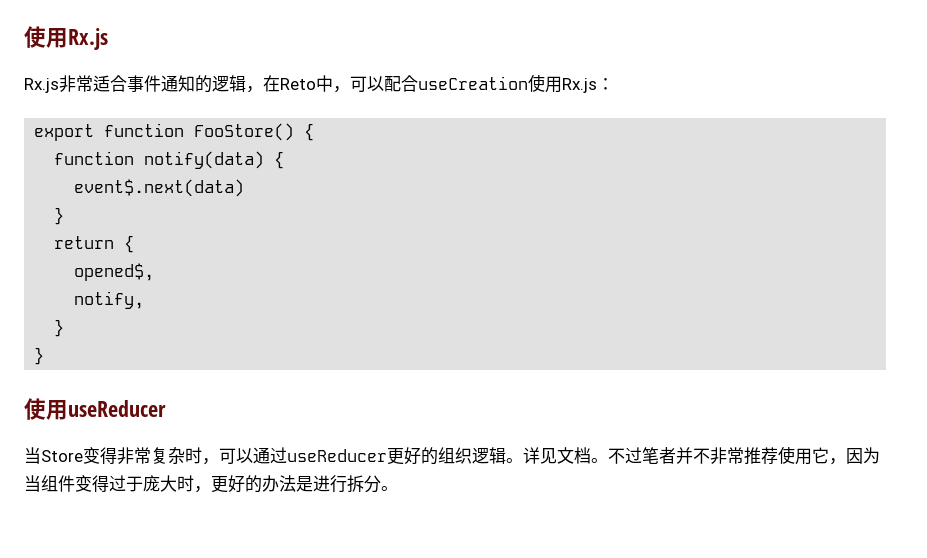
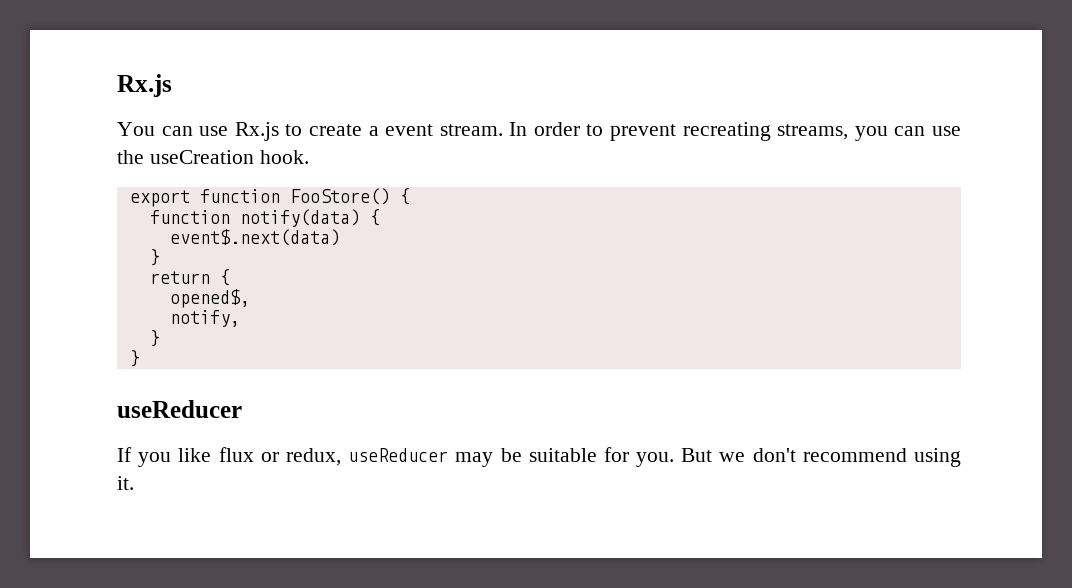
[24,26,68,48] 使用 -> (117, 85) none
[24,74,614,93] Rx.js非常适合事件通知的逻辑，在Reto中，可以配合useCreation使用Rx.js： -> [117,122,961,141] [117,150,309,164] You can use Rx.js to create a event stream. In order to prevent recreating streams, you can use the useCreation hook.
[24,398,68,420] 使用 -> (140, 358) none
[24,446,880,465] [24,475,398,493] 当Store变得非常复杂时，可以通过useReducer更好的组织逻辑。详见文档。不过笔者并不非常推荐使用它，因为当组件变得过于庞大时，更好的办法是进行拆分。 -> [117,447,961,467] [117,476,134,490] If you like flux or redux, useReducer may be suitable for you. But we don't recommend using it.

